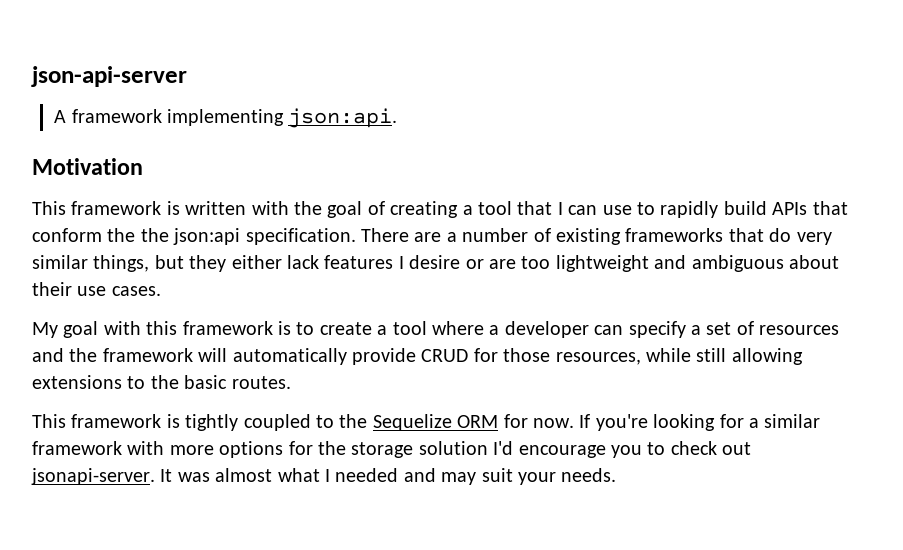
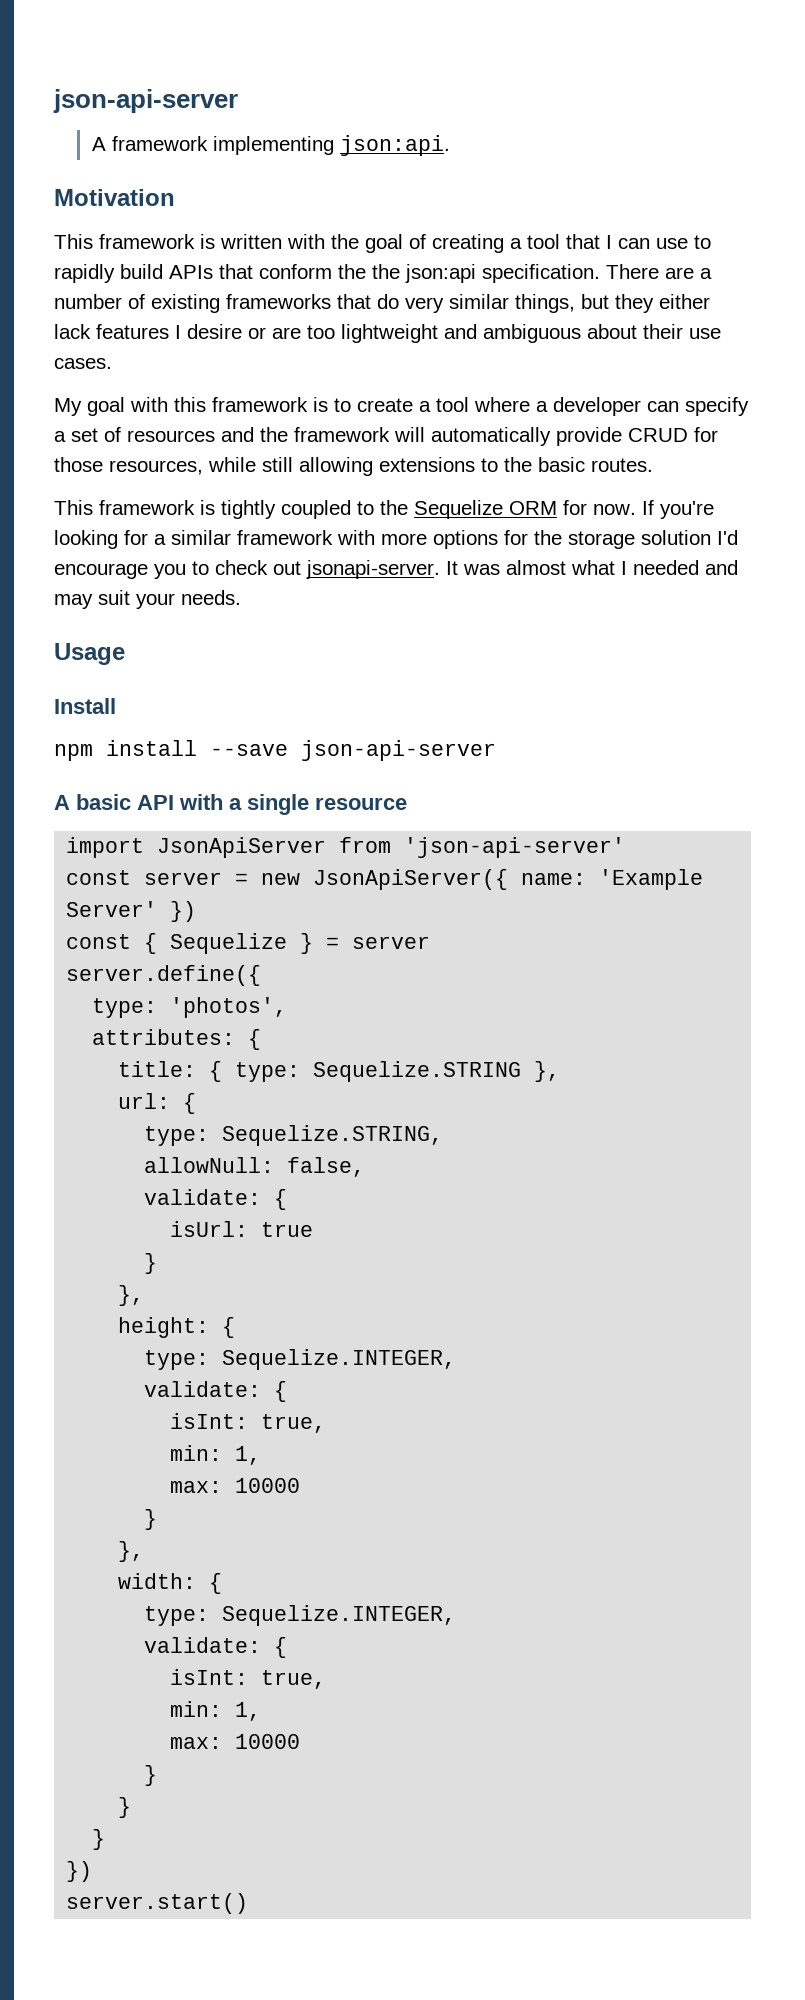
(617, 475) none -> [54,643,125,665] [54,698,116,714] [54,740,496,761] [54,794,407,815] [66,837,626,858] [66,869,704,890] [66,901,197,922] [66,933,431,954] [66,965,262,986] [92,997,288,1018] [92,1029,262,1050] [118,1061,561,1082] [118,1093,197,1114] [144,1125,444,1146] [144,1157,366,1177] [144,1189,288,1210] [170,1221,314,1237] [144,1253,158,1274] [118,1285,145,1306] [118,1317,236,1338] [144,1349,457,1370] [144,1381,288,1402] [170,1413,327,1433] [170,1445,262,1465] [170,1478,301,1493] [144,1509,158,1530] [118,1541,145,1562] [118,1573,223,1594] [144,1605,457,1626] [144,1637,288,1658] [170,1669,327,1689] [170,1701,262,1721] [170,1734,301,1749] [144,1765,158,1786] [118,1797,132,1818] [92,1829,106,1850] [66,1861,93,1882] [66,1893,249,1914] // Usage // Install // npm install --save json-api-server // A basic API with a single resource // import JsonApiServer from 'json-api-server' // const server = new JsonApiServer({ name: 'Example Server' }) // const { Sequelize } = server // server.define({ // type: 'photos', // attributes: { // title: { type: Sequelize.STRING }, // url: { // type: Sequelize.STRING, // allowNull: false, // validate: { // isUrl: true // } // }, // height: { // type: Sequelize.INTEGER, // validate: { // isInt: true, // min: 1, // max: 10000 // } // }, // width: { // type: Sequelize.INTEGER, // validate: { // isInt: true, // min: 1, // max: 10000 // } // } // } // }) // server.start()

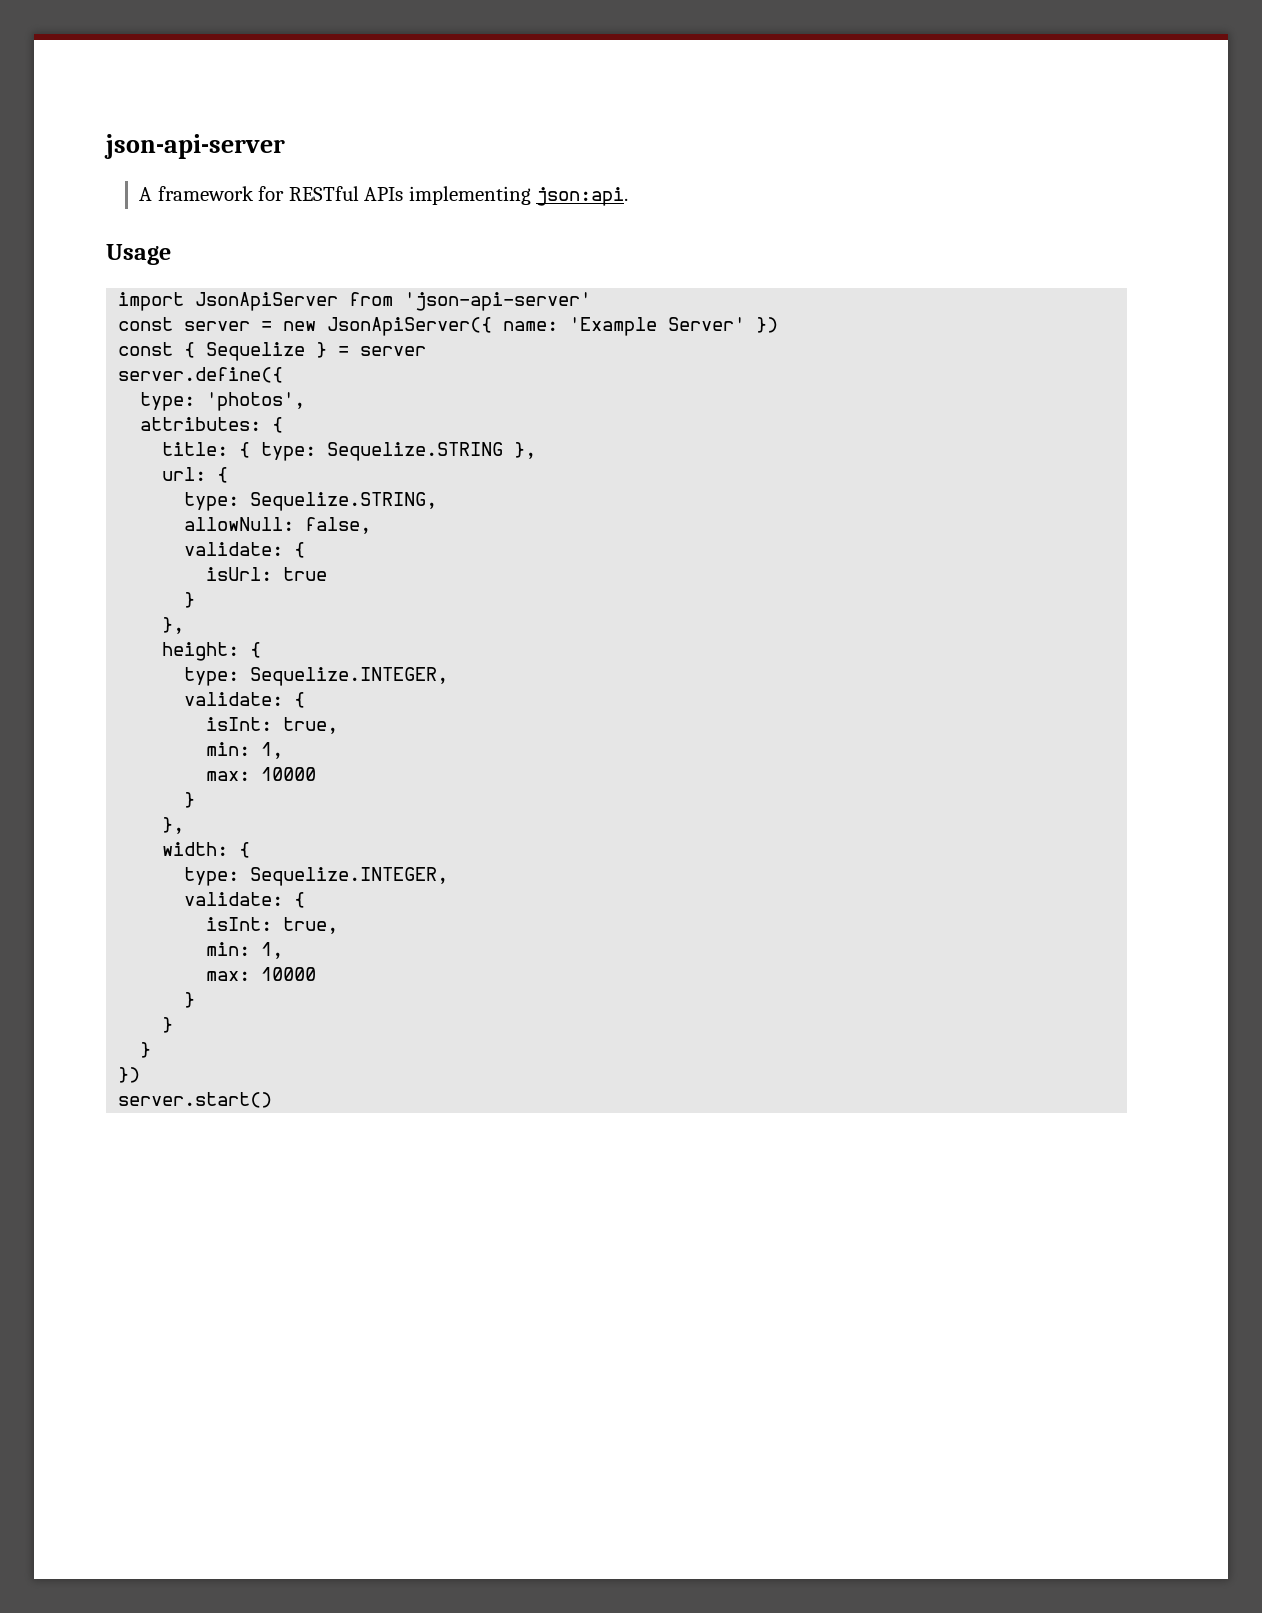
(208, 143) none -> [258,186,404,201] for RESTful APIs
[54,189,175,206] [54,234,711,253] [54,264,712,283] [54,294,710,313] [54,324,721,343] [54,358,112,369] [54,397,749,416] [54,427,718,446] [54,457,653,476] [54,500,714,519] [54,530,738,549] [54,560,738,579] [54,590,241,609] [54,643,125,665] [54,698,116,714] [54,740,496,761] [54,794,407,815] Motivation // This framework is written with the goal of creating a tool that I can use to rapidly build APIs that conform the the json:api specification. There are a number of existing frameworks that do very similar things, but they either lack features I desire or are too lightweight and ambiguous about their use cases. // My goal with this framework is to create a tool where a developer can specify a set of resources and the framework will automatically provide CRUD for those resources, while still allowing extensions to the basic routes. // This framework is tightly coupled to the Sequelize ORM for now. If you're looking for a similar framework with more options for the storage solution I'd encourage you to check out jsonapi-server. It was almost what I needed and may suit your needs. // Usage // Install // npm install --save json-api-server // A basic API with a single resource -> [106,244,171,265] Usage

